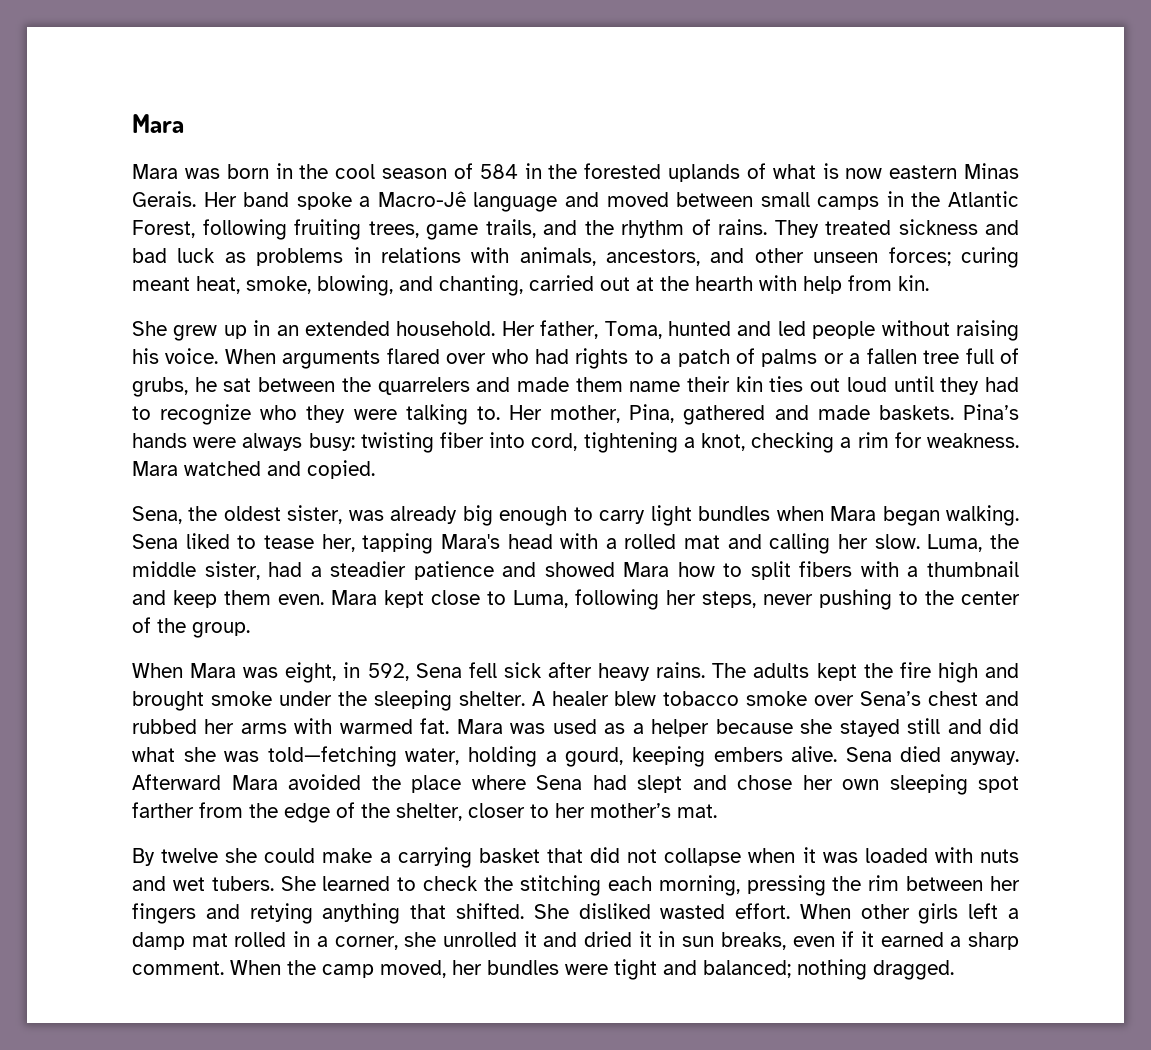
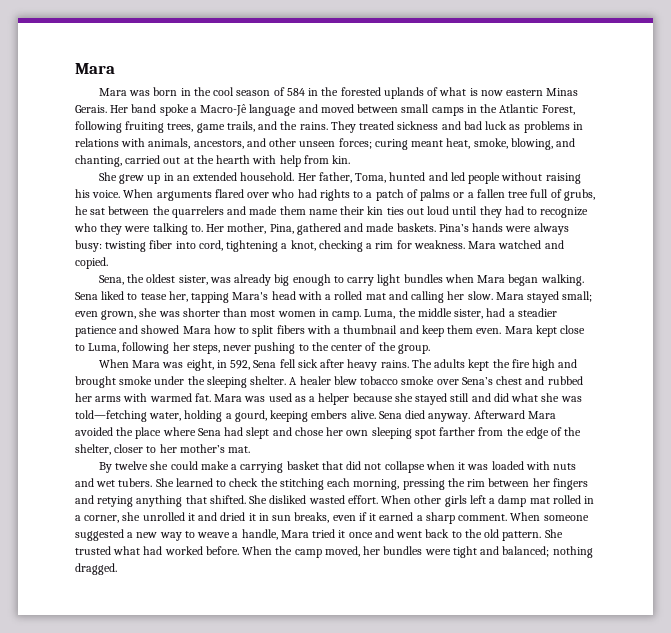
[621,219,711,238] rhythm of -> (298, 125) none
(920, 541) none -> [495,291,593,303] [75,308,362,320] Mara stayed small; even grown, she was shorter than most women in camp.
(281, 967) none -> [543,515,589,521] [75,529,563,541] [75,546,273,555] someone suggested a new way to weave a handle, Mara tried it once and went back to the old pattern. She trusted what had worked before. When

